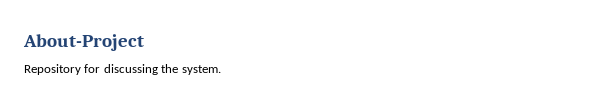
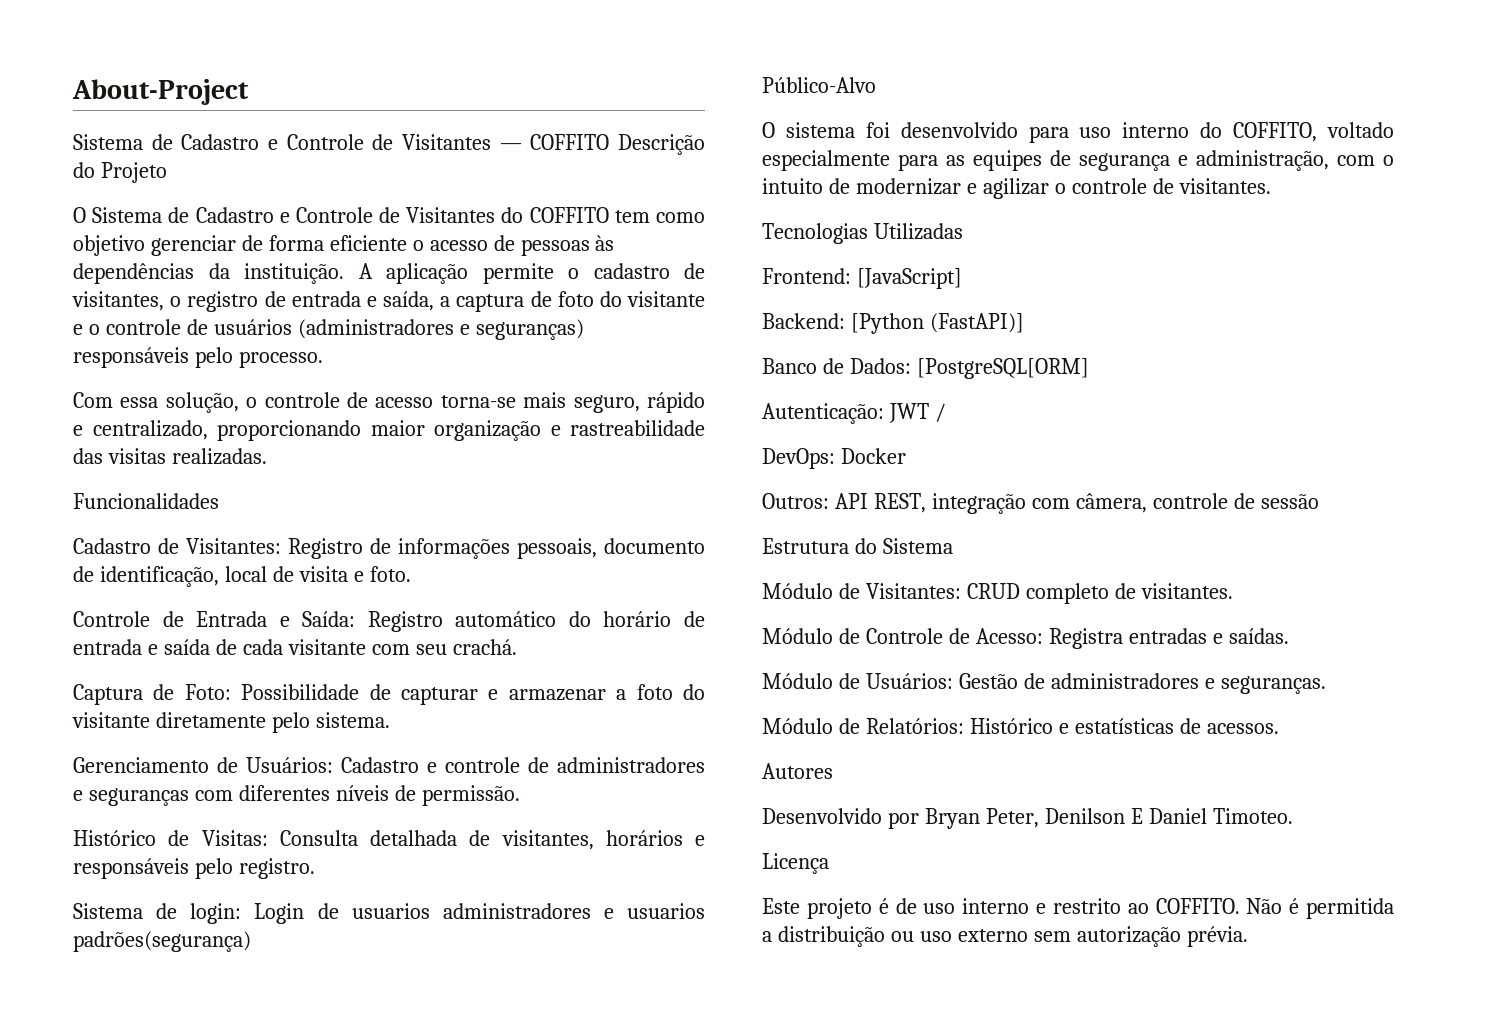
[24,64,221,75] Repository for discussing the system. -> [73,134,705,155] [73,162,167,183] [73,207,705,223] [73,235,615,256] [73,263,705,284] [72,291,705,312] [73,319,584,340] [73,347,323,368] [73,392,705,413] [73,420,705,441] [73,448,267,465] [73,493,219,509] [73,538,705,559] [73,566,411,587] [73,611,705,632] [73,639,517,655] [73,684,705,705] [72,712,390,733] [73,757,705,773] [73,785,520,806] [73,830,705,850] [73,858,315,879] [73,903,705,924] [73,931,251,952] [762,77,876,93] [762,122,1394,143] [762,150,1394,171] [762,178,1271,199] [762,223,963,244] [762,268,962,289] [762,313,1024,334] [762,358,1089,379] [762,403,946,424] [762,448,906,469] [762,493,1319,514] [762,538,953,554] [762,583,1233,604] [762,628,1289,649] [762,673,1326,694] [762,718,1279,734] [762,763,833,779] [762,808,1293,829] [762,853,829,874] [762,898,1394,919] [762,926,1248,947] Sistema de Cadastro e Controle de Visitantes — COFFITO Descrição do Projeto // O Sistema de Cadastro e Controle de Visitantes do COFFITO tem como objetivo gerenciar de forma eficiente o acesso de pessoas às dependências da instituição. A aplicação permite o cadastro de visitantes, o registro de entrada e saída, a captura de foto do visitante e o controle de usuários (administradores e seguranças) responsáveis pelo processo. // Com essa solução, o controle de acesso torna-se mais seguro, rápido e centralizado, proporcionando maior organização e rastreabilidade das visitas realizadas. // Funcionalidades // Cadastro de Visitantes: Registro de informações pessoais, documento de identificação, local de visita e foto. // Controle de Entrada e Saída: Registro automático do horário de entrada e saída de cada visitante com seu crachá. // Captura de Foto: Possibilidade de capturar e armazenar a foto do visitante diretamente pelo sistema. // Gerenciamento de Usuários: Cadastro e controle de administradores e seguranças com diferentes níveis de permissão. // Histórico de Visitas: Consulta detalhada de visitantes, horários e responsáveis pelo registro. // Sistema de login: Login de usuarios administradores e usuarios padrões(segurança) // Público-Alvo // O sistema foi desenvolvido para uso interno do COFFITO, voltado especialmente para as equipes de segurança e administração, com o intuito de modernizar e agilizar o controle de visitantes. // Tecnologias Utilizadas // Frontend: [JavaScript] // Backend: [Python (FastAPI)] // Banco de Dados: [PostgreSQL[ORM] // Autenticação: JWT / // DevOps: Docker // Outros: API REST, integração com câmera, controle de sessão // Estrutura do Sistema // Módulo de Visitantes: CRUD completo de visitantes. // Módulo de Controle de Acesso: Registra entradas e saídas. // Módulo de Usuários: Gestão de administradores e seguranças. // Módulo de Relatórios: Histórico e estatísticas de acessos. // Autores // Desenvolvido por Bryan Peter, Denilson E Daniel Timoteo. // Licença // Este projeto é de uso interno e restrito ao COFFITO. Não é permitida a distribuição ou uso externo sem autorização prévia.

